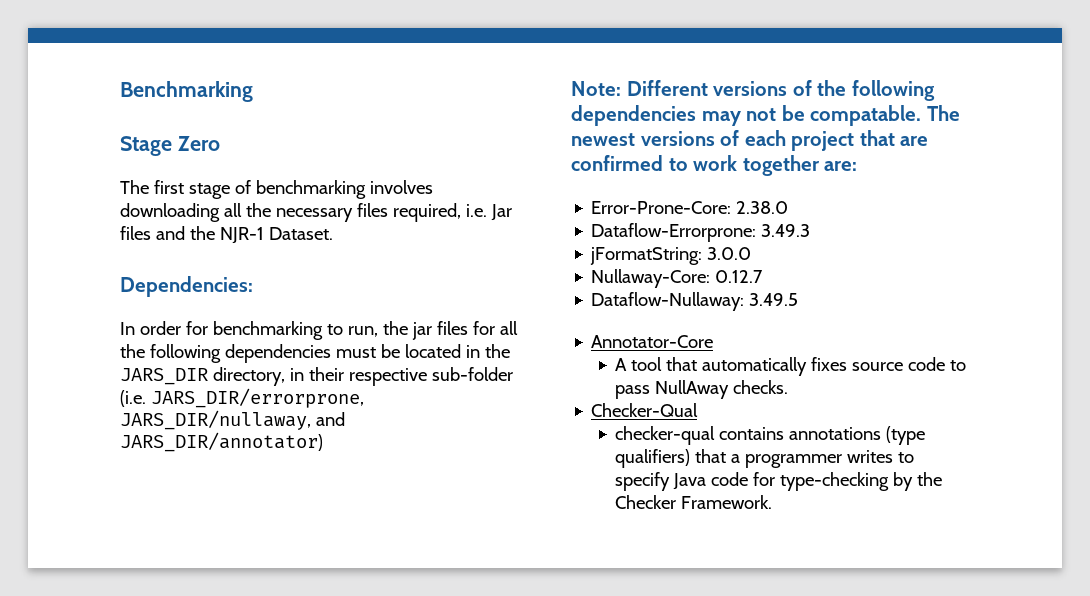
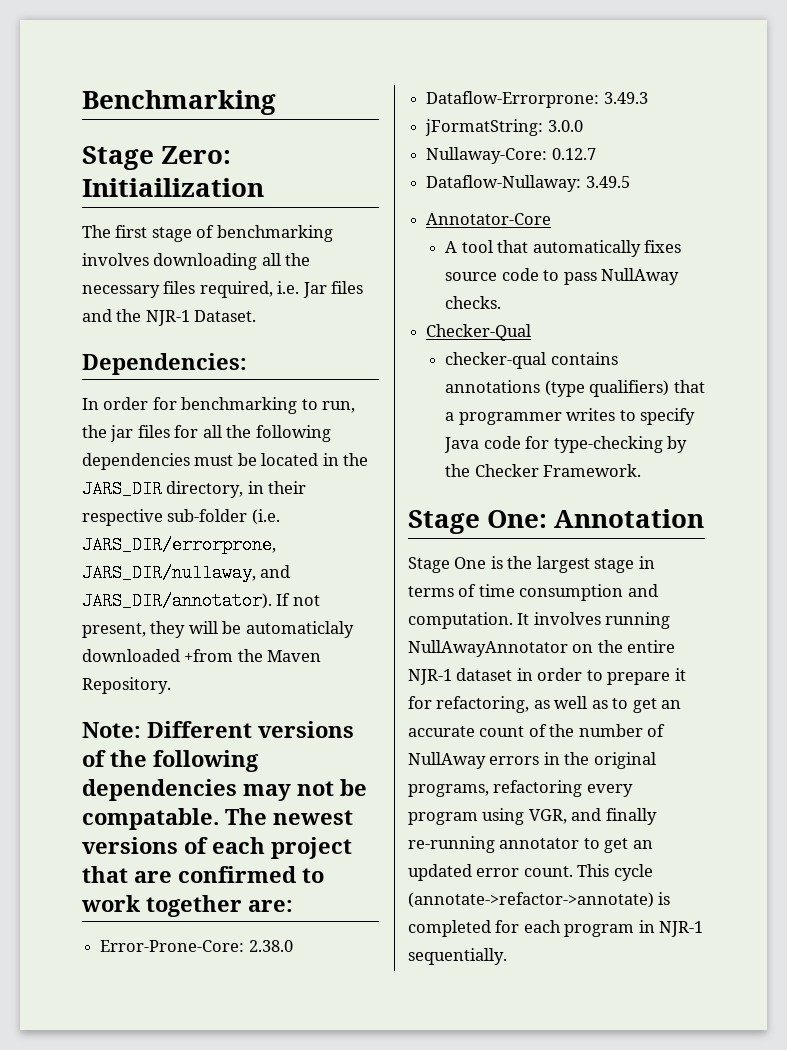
[177,136,220,151] Zero -> [161,146,232,164] [82,178,264,197] Zero: Initiailization
[120,432,323,452] JARS_DIR/annotator) -> [82,592,320,610] [82,621,354,638] [82,649,322,662] [82,677,171,694] JARS_DIR/annotator). If not present, they will be automaticlaly downloaded +from the Maven Repository.
(773, 502) none -> [408,509,705,534] [408,556,655,573] [408,584,658,601] [408,612,671,629] [408,640,676,657] [408,668,686,685] [408,696,682,713] [408,724,666,737] [408,752,656,769] [408,780,633,797] [408,808,657,825] [408,836,653,853] [408,864,653,881] [408,892,671,908] [408,920,704,937] [408,948,507,965] // Stage One: Annotation // Stage One is the largest stage in terms of time consumption and computation. It involves running NullAwayAnnotator on the entire NJR-1 dataset in order to prepare it for refactoring, as well as to get an accurate count of the number of NullAway errors in the original programs, refactoring every program using VGR, and finally re-running annotator to get an updated error count. This cycle (annotate->refactor->annotate) is completed for each program in NJR-1 sequentially.

